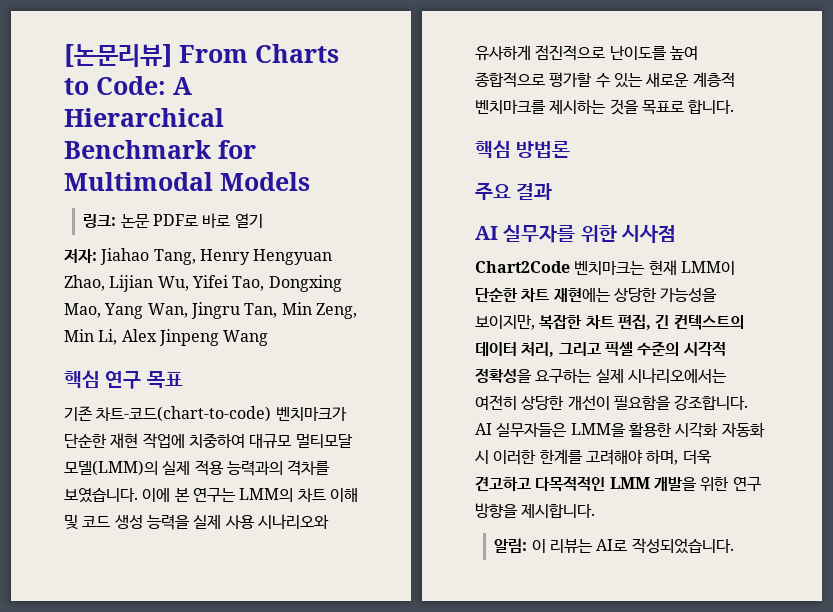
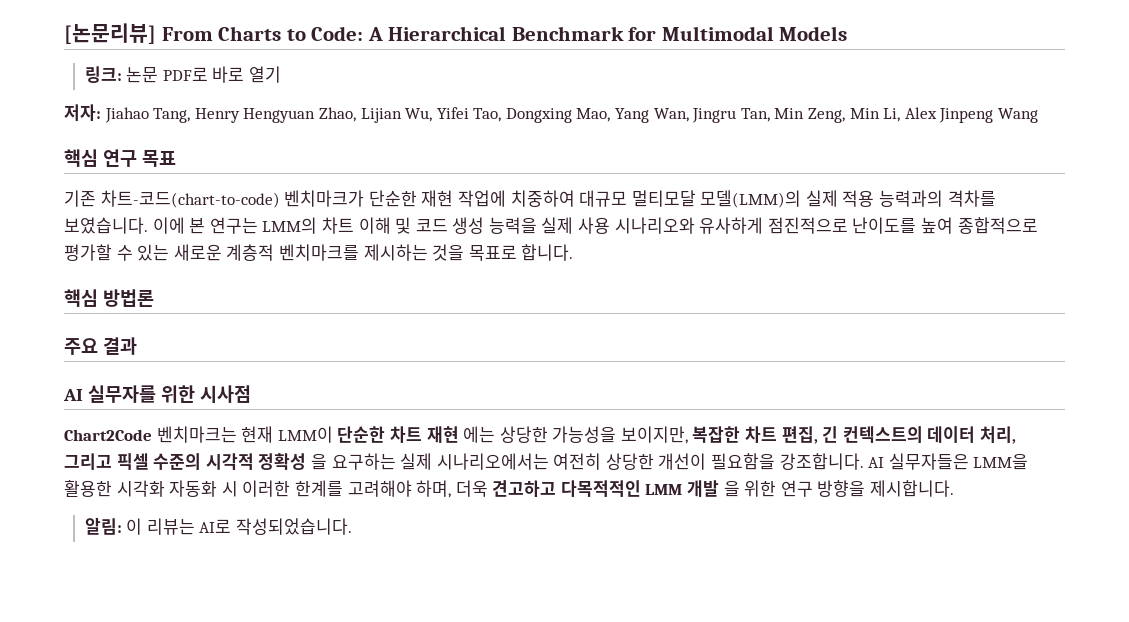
[553,288,611,302] 재현에는 -> [426,426,496,443] 재현 에는
[475,368,532,383] 정확성을 -> [258,453,327,470] 정확성 을
[653,477,697,491] 개발을 -> [687,480,740,497] 개발 을

